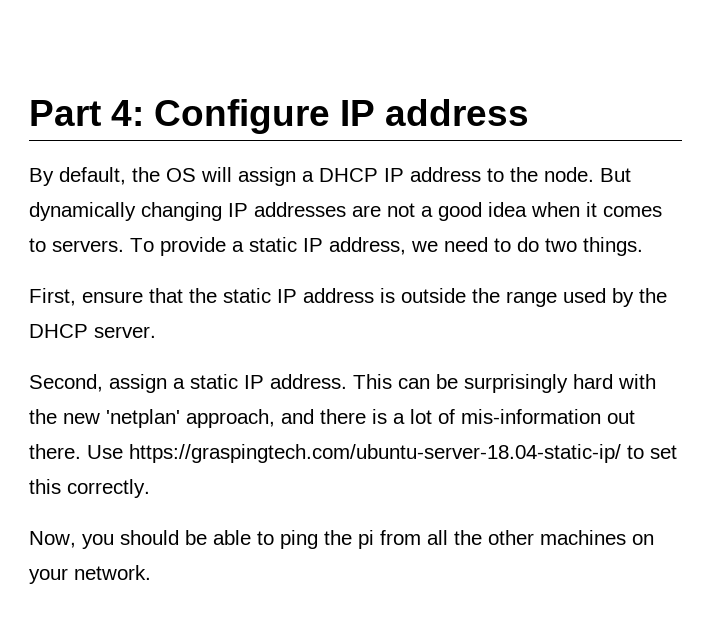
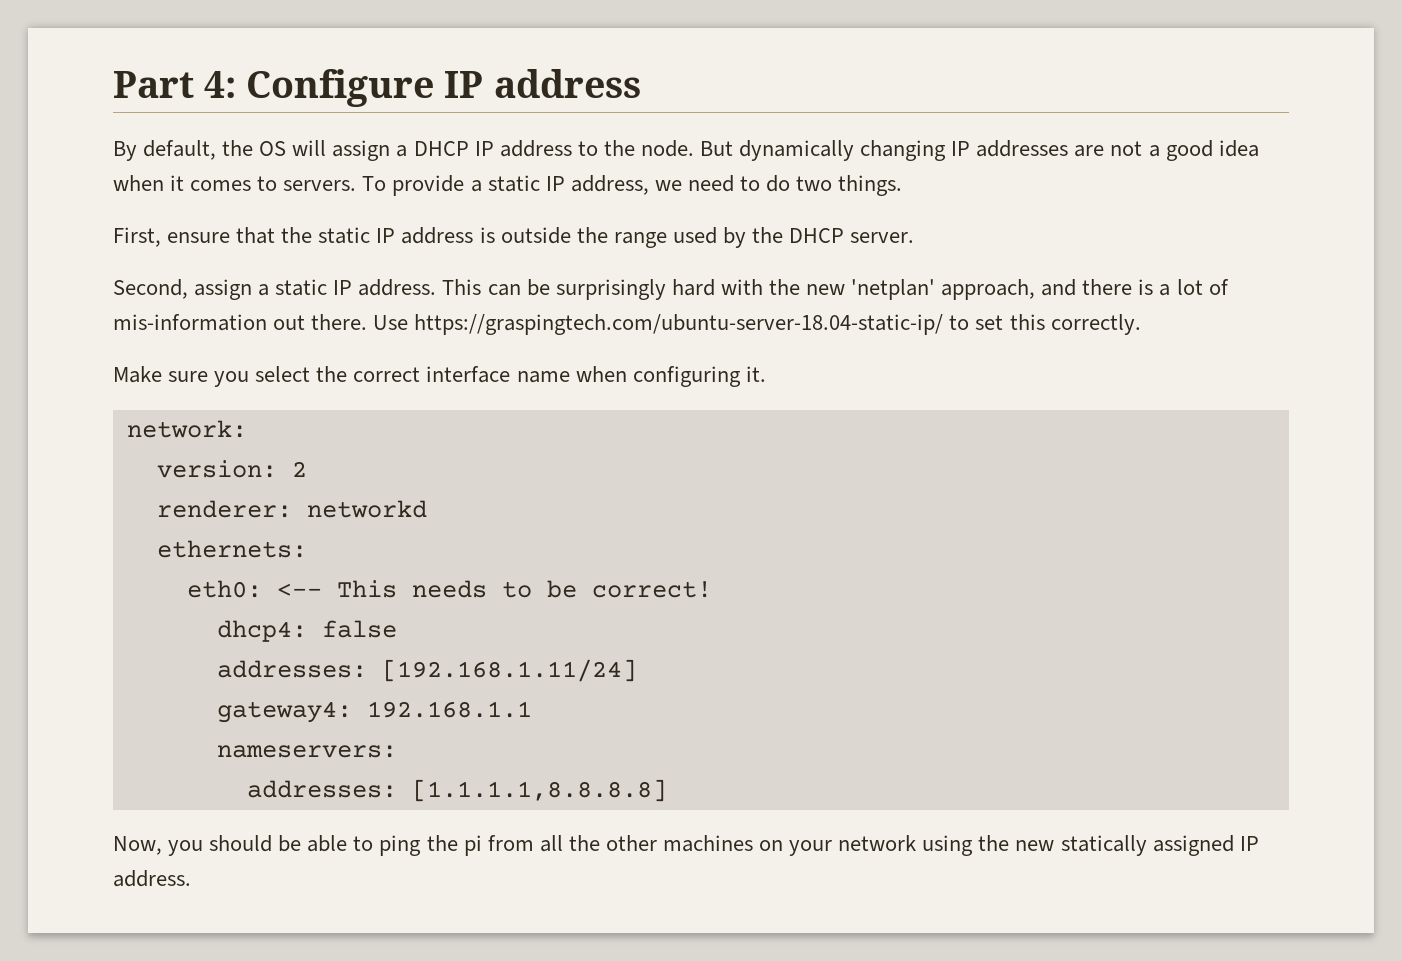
(150, 488) none -> [113,366,766,387] [126,420,247,438] [156,460,307,478] [156,500,427,518] [156,540,307,558] [186,580,712,598] [216,620,397,642] [216,659,637,682] [216,701,532,723] [216,745,397,758] [246,779,667,802] // Make sure you select the correct interface name when configuring it. // network: // version: 2 // renderer: networkd // ethernets: // eth0: <-- This needs to be correct! // dhcp4: false // addresses: [192.168.1.11/24] // gateway4: 192.168.1.1 // nameservers: // addresses: [1.1.1.1,8.8.8.8]
[74,565,151,580] network. -> [838,835,1259,856] [113,870,191,887] network using the new statically assigned IP address.

